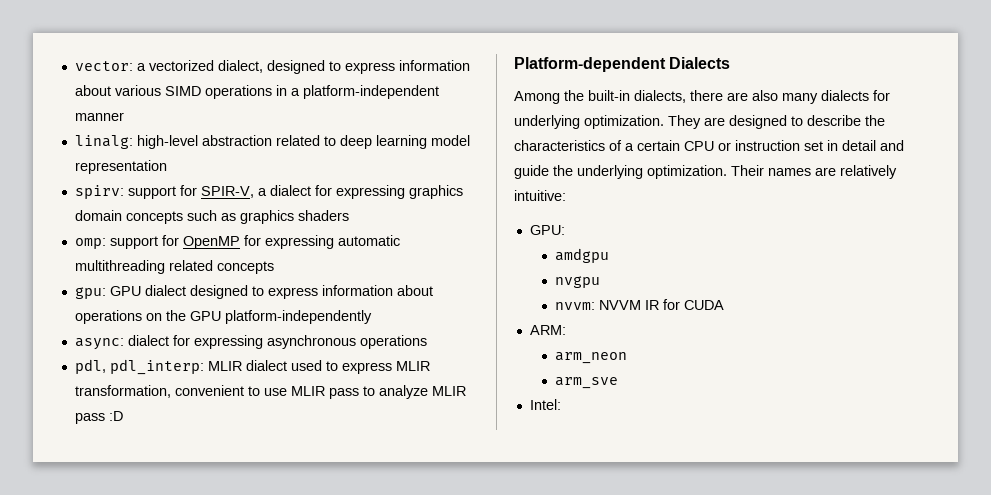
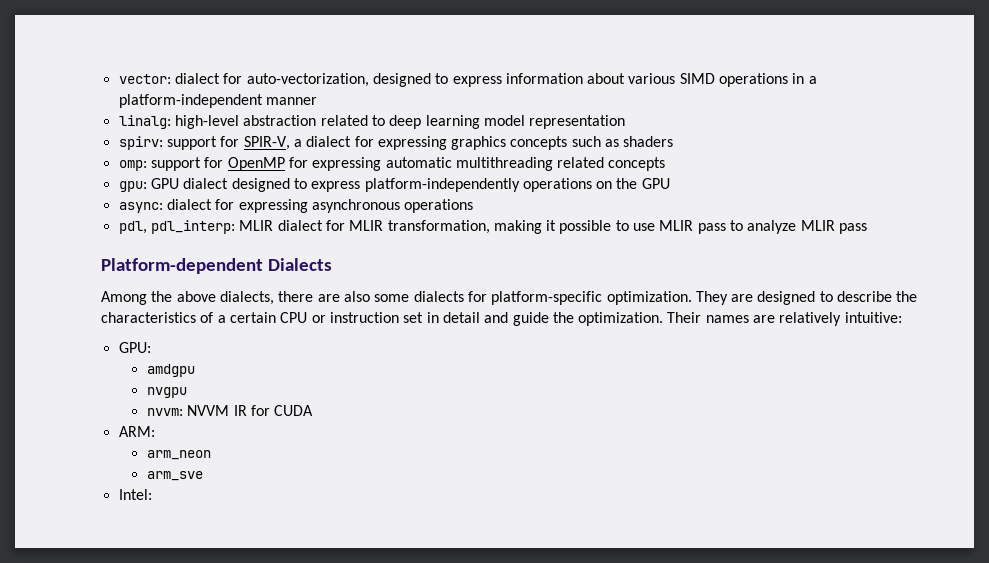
[136,60,263,73] a vectorized dialect, -> [174,73,369,87] dialect for auto-vectorization,
[74,210,122,221] domain -> (507, 143) none
[239,210,294,224] graphics -> (620, 143) none
[321,285,433,296] information about -> [364,178,520,192] platform-independently
[224,310,372,324] platform-independently -> (670, 183) none
[290,360,430,374] [74,385,244,398] used to express MLIR transformation, convenient -> [325,220,612,234] for MLIR transformation, making it possible
[108,411,123,421] :D -> (868, 228) none
[588,90,630,101] built-in -> [176,291,216,302] above
[782,93,818,104] many -> [374,294,410,302] some
[514,115,580,129] underlying -> [491,291,603,305] platform-specific
[577,165,643,179] underlying -> (574, 317) none

